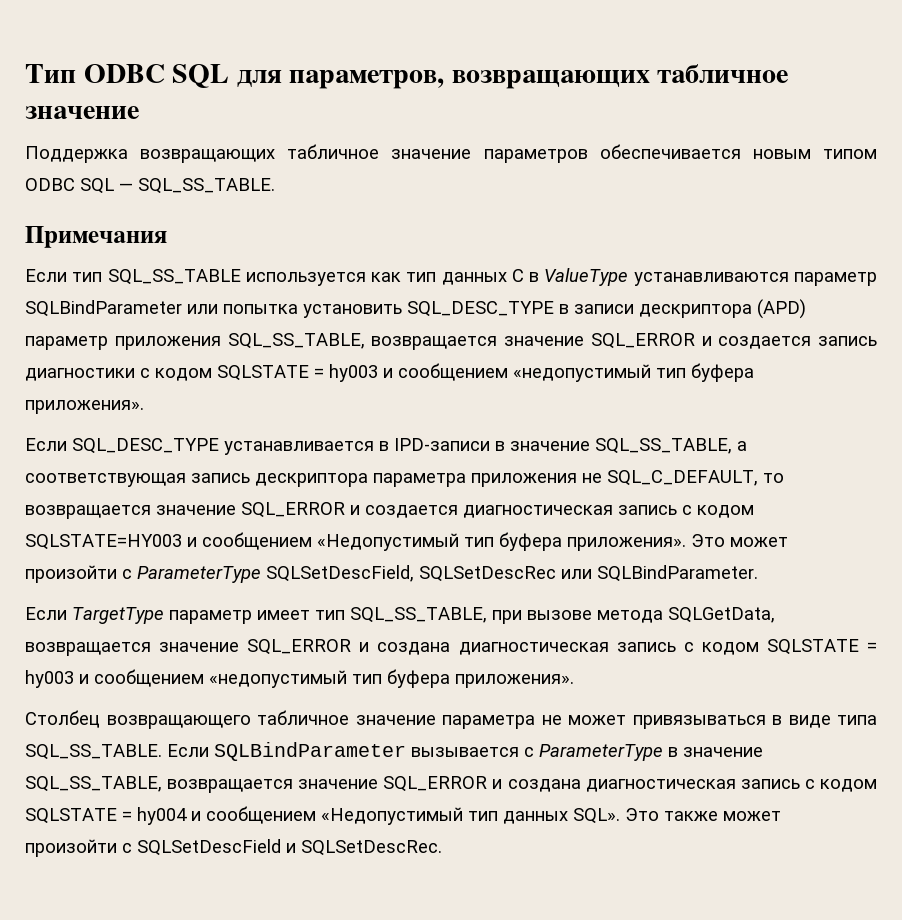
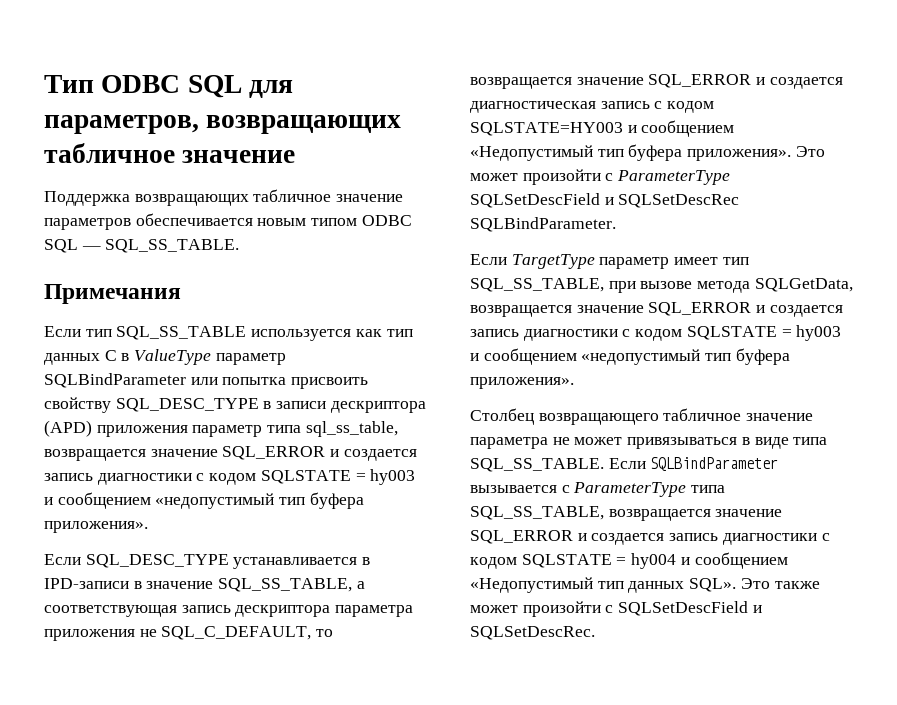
[633,272,789,286] устанавливаются -> (212, 357) none
[303,304,402,318] установить -> [291,377,369,389] [44,397,111,413] присвоить свойству
[25,333,365,350] параметр приложения SQL_SS_TABLE, -> [96,421,398,437] приложения параметр типа sql_ss_table,
[266,565,592,582] SQLSetDescField, SQLSetDescRec или -> [470,193,740,208] SQLSetDescField и SQLSetDescRec
[377,642,676,655] создана диагностическая запись -> [769,305,843,317] [470,329,618,341] создается запись диагностики
[668,747,763,757] [25,776,800,793] в значение SQL_SS_TABLE, возвращается значение SQL_ERROR и создана диагностическая запись -> [691,485,726,493] [470,506,783,521] [470,530,817,545] типа SQL_SS_TABLE, возвращается значение SQL_ERROR и создается запись диагностики

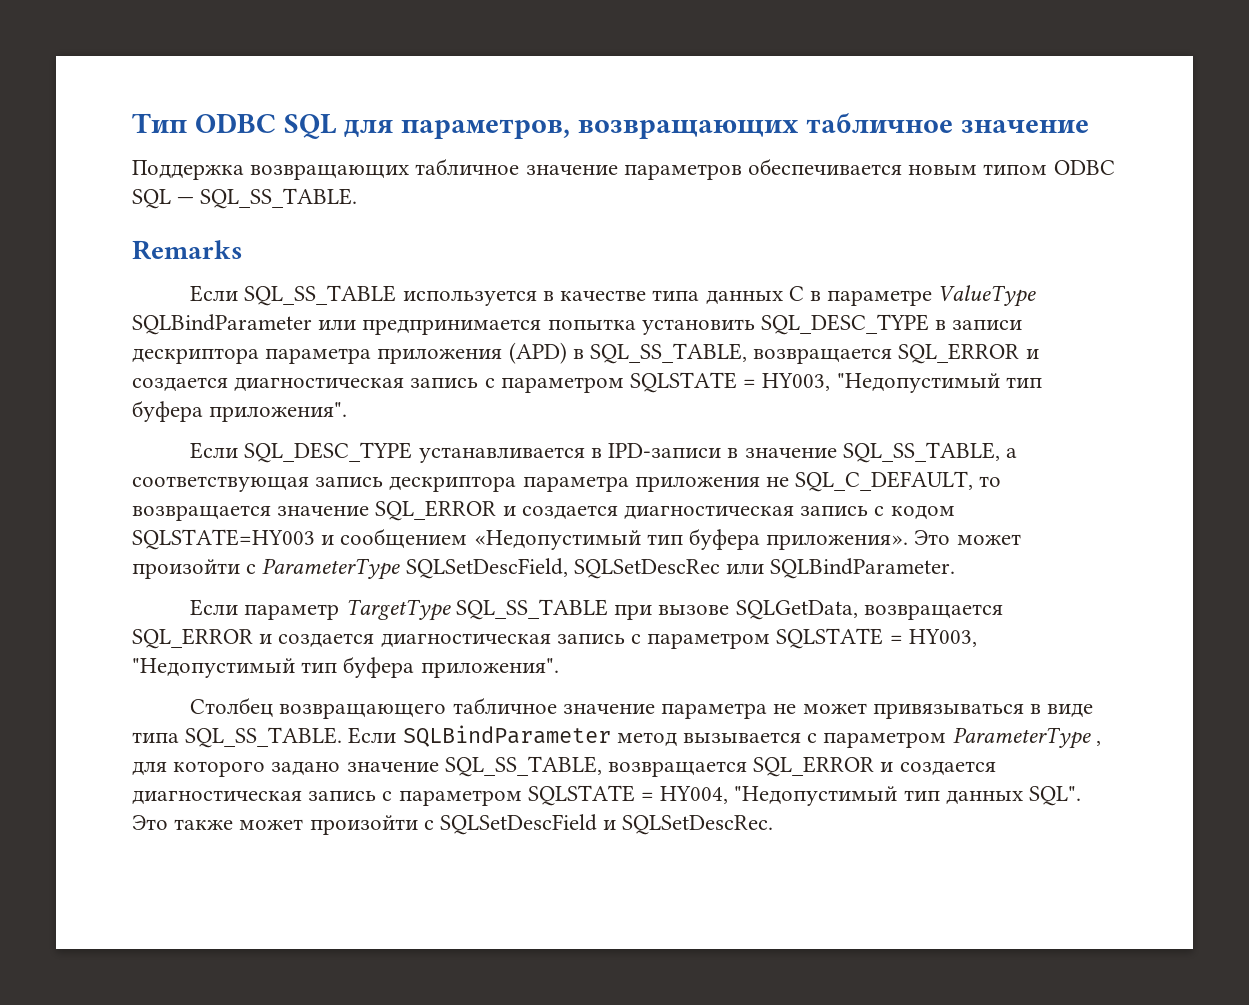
[44,284,181,304] [44,326,112,337] Примечания // Если тип -> [132,240,243,260] [190,285,239,302] Remarks // Если
[355,329,413,337] [44,349,286,365] [44,373,369,389] [44,397,426,413] [44,420,398,437] [44,446,417,461] [44,469,416,485] [44,492,364,509] [44,521,148,533] как тип данных C в ValueType параметр SQLBindParameter или попытка присвоить свойству SQL_DESC_TYPE в записи дескриптора (APD) приложения параметр типа sql_ss_table, возвращается значение SQL_ERROR и создается запись диагностики с кодом SQLSTATE = hy003 и сообщением «недопустимый тип буфера приложения». -> [542,285,1037,307] [132,314,1023,335] [132,342,1039,364] [132,372,1042,393] [132,400,348,422] в качестве типа данных C в параметре ValueType SQLBindParameter или предпринимается попытка установить SQL_DESC_TYPE в записи дескриптора параметра приложения (APD) в SQL_SS_TABLE, возвращается SQL_ERROR и создается диагностическая запись с параметром SQLSTATE = HY003, "Недопустимый тип буфера приложения".
[470,193,740,208] SQLSetDescField и SQLSetDescRec -> [405,558,765,579] SQLSetDescField, SQLSetDescRec или
[511,254,749,269] [470,278,604,292] TargetType параметр имеет тип SQL_SS_TABLE, -> [244,599,608,621] параметр TargetType SQL_SS_TABLE
[697,281,751,293] метода -> (730, 610) none
[576,302,843,317] [470,325,842,341] [470,348,790,365] [470,377,574,389] значение SQL_ERROR и создается запись диагностики с кодом SQLSTATE = hy003 и сообщением «недопустимый тип буфера приложения». -> [132,628,977,649] [132,656,559,678] SQL_ERROR и создается диагностическая запись с параметром SQLSTATE = HY003, "Недопустимый тип буфера приложения".
(779, 464) none -> [616,732,677,747] метод
[573,482,726,497] [470,506,783,521] [470,530,830,545] [470,552,788,569] [470,577,737,593] ParameterType типа SQL_SS_TABLE, возвращается значение SQL_ERROR и создается запись диагностики с кодом SQLSTATE = hy004 и сообщением «Недопустимый тип данных SQL». -> [823,727,1101,749] [132,756,996,777] [132,785,1082,806] параметром ParameterType , для которого задано значение SQL_SS_TABLE, возвращается SQL_ERROR и создается диагностическая запись с параметром SQLSTATE = HY004, "Недопустимый тип данных SQL".

